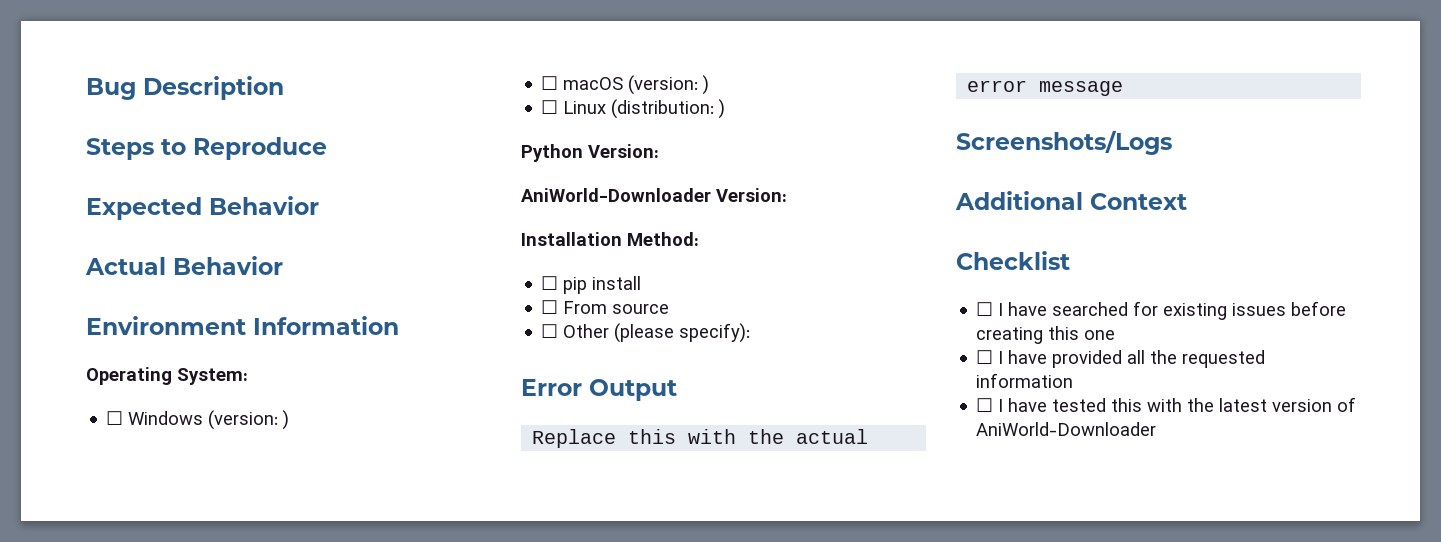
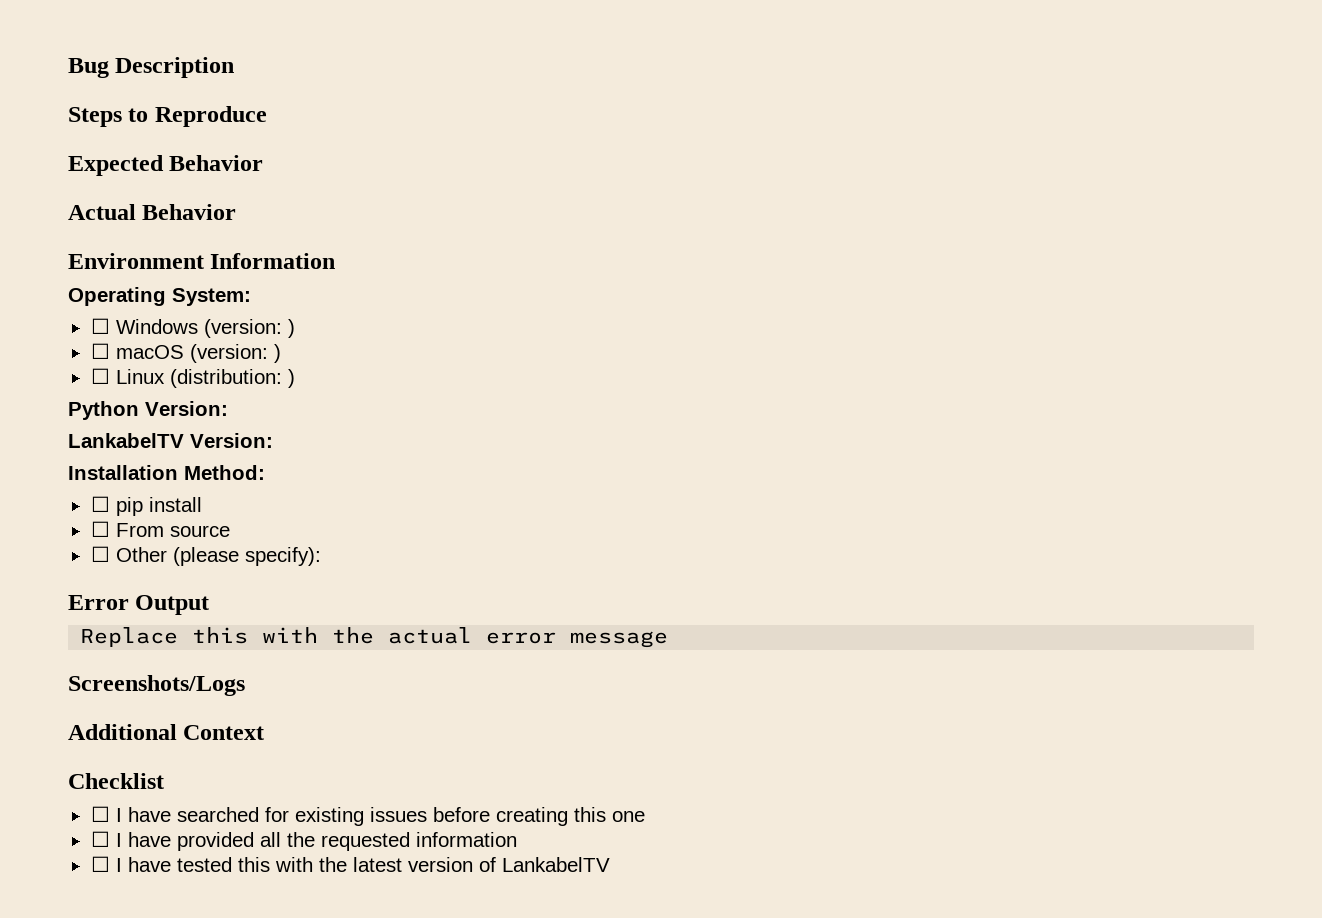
[521,188,711,202] AniWorld-Downloader -> [68,433,184,448] LankabelTV
[976,422,1157,436] AniWorld-Downloader -> [501,857,610,872] LankabelTV

